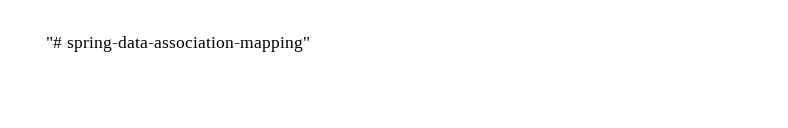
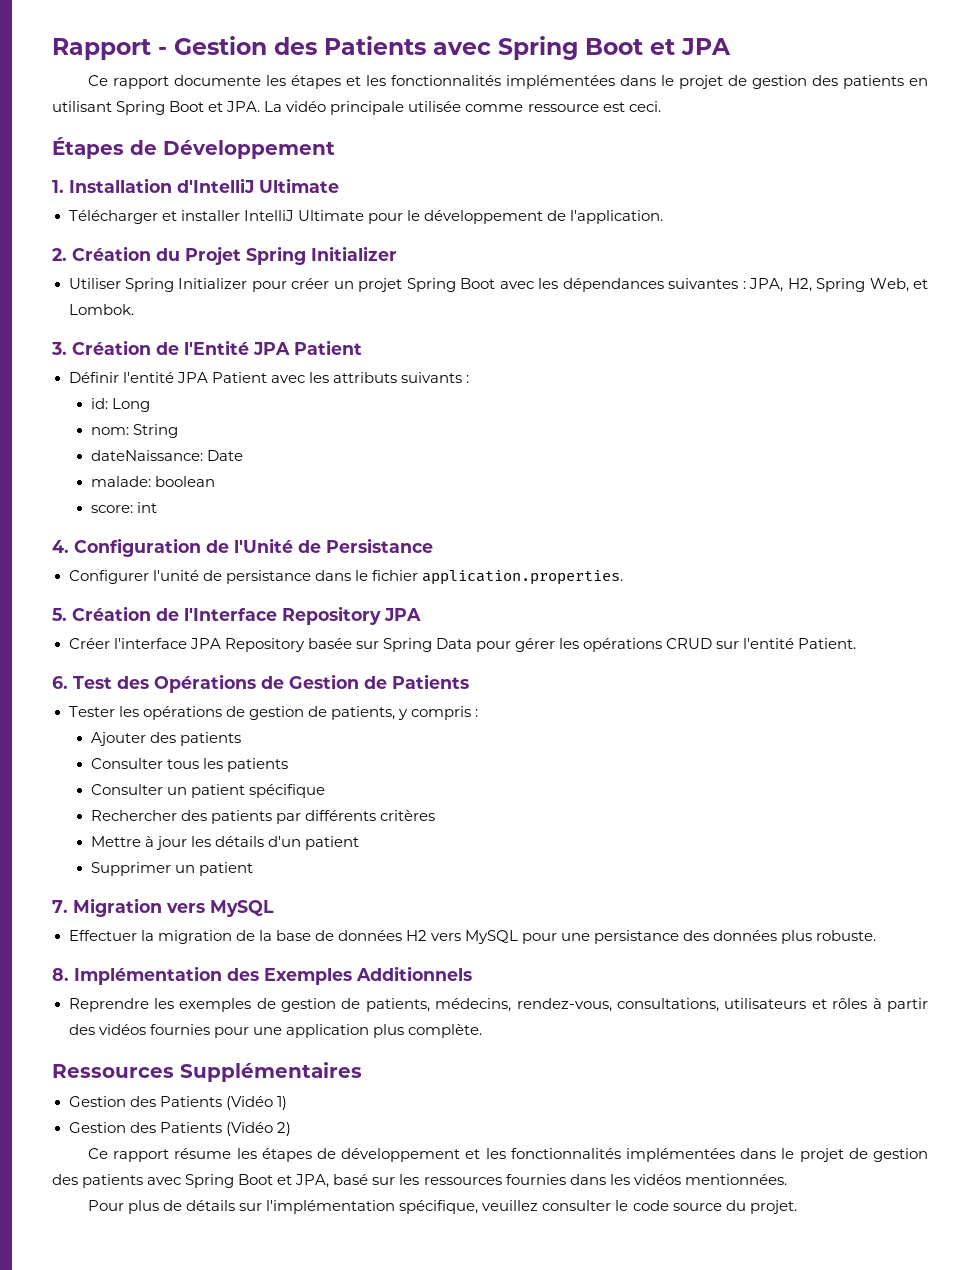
[46,36,310,52] "# spring-data-association-mapping" -> [52,36,731,60] [88,75,929,89] [52,101,661,115] [52,137,335,159] [52,178,339,193] [68,210,663,224] [52,246,397,265] [68,278,928,292] [68,304,134,315] [51,340,362,355] [68,372,469,383] [90,398,150,412] [90,424,178,438] [90,450,243,461] [90,476,215,487] [90,502,157,513] [52,538,433,557] [68,570,623,585] [52,606,421,625] [68,638,857,652] [52,674,469,693] [68,706,478,720] [90,732,242,746] [90,758,289,772] [90,784,326,798] [90,810,436,824] [90,836,360,850] [90,862,254,876] [52,898,274,917] [68,930,877,944] [52,966,472,985] [68,998,928,1012] [68,1024,482,1038] [52,1062,362,1082] [68,1096,287,1110] [68,1122,291,1136] [88,1148,929,1162] [52,1174,787,1188] [88,1200,797,1214] Rapport - Gestion des Patients avec Spring Boot et JPA // Ce rapport documente les étapes et les fonctionnalités implémentées dans le projet de gestion des patients en utilisant Spring Boot et JPA. La vidéo principale utilisée comme ressource est ceci. // Étapes de Développement // 1. Installation d'IntelliJ Ultimate // Télécharger et installer IntelliJ Ultimate pour le développement de l'application. // 2. Création du Projet Spring Initializer // Utiliser Spring Initializer pour créer un projet Spring Boot avec les dépendances suivantes : JPA, H2, Spring Web, et Lombok. // 3. Création de l'Entité JPA Patient // Définir l'entité JPA Patient avec les attributs suivants : // id: Long // nom: String // dateNaissance: Date // malade: boolean // score: int // 4. Configuration de l'Unité de Persistance // Configurer l'unité de persistance dans le fichier application.properties. // 5. Création de l'Interface Repository JPA // Créer l'interface JPA Repository basée sur Spring Data pour gérer les opérations CRUD sur l'entité Patient. // 6. Test des Opérations de Gestion de Patients // Tester les opérations de gestion de patients, y compris : // Ajouter des patients // Consulter tous les patients // Consulter un patient spécifique // Rechercher des patients par différents critères // Mettre à jour les détails d'un patient // Supprimer un patient // 7. Migration vers MySQL // Effectuer la migration de la base de données H2 vers MySQL pour une persistance des données plus robuste. // 8. Implémentation des Exemples Additionnels // Reprendre les exemples de gestion de patients, médecins, rendez-vous, consultations, utilisateurs et rôles à partir des vidéos fournies pour une application plus complète. // Ressources Supplémentaires // Gestion des Patients (Vidéo 1) // Gestion des Patients (Vidéo 2) // Ce rapport résume les étapes de développement et les fonctionnalités implémentées dans le projet de gestion des patients avec Spring Boot et JPA, basé sur les ressources fournies dans les vidéos mentionnées. // Pour plus de détails sur l'implémentation spécifique, veuillez consulter le code source du projet.

